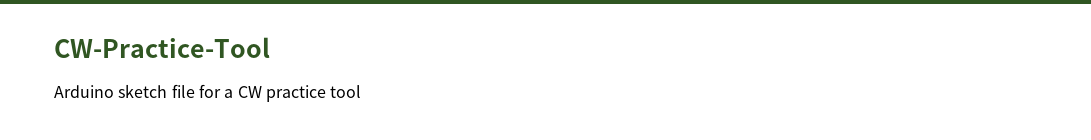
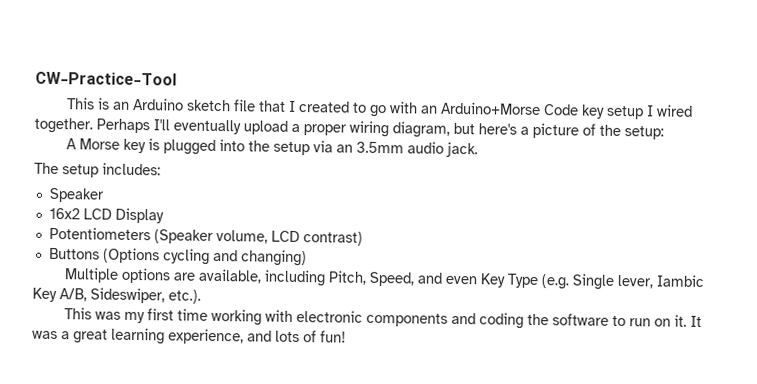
[54,84,362,102] Arduino sketch file for a CW practice tool -> [67,97,694,120] [34,117,664,140] [66,138,479,158] [34,162,161,178] [48,187,105,203] [48,207,164,224] [48,226,363,246] [48,247,307,267] [64,267,705,290] [32,287,201,304] [64,307,703,329] [32,327,346,345] This is an Arduino sketch file that I created to go with an Arduino+Morse Code key setup I wired together. Perhaps I'll eventually upload a proper wiring diagram, but here's a picture of the setup: // A Morse key is plugged into the setup via an 3.5mm audio jack. // The setup includes: // Speaker // 16x2 LCD Display // Potentiometers (Speaker volume, LCD contrast) // Buttons (Options cycling and changing) // Multiple options are available, including Pitch, Speed, and even Key Type (e.g. Single lever, Iambic Key A/B, Sideswiper, etc.). // This was my first time working with electronic components and coding the software to run on it. It was a great learning experience, and lots of fun!

